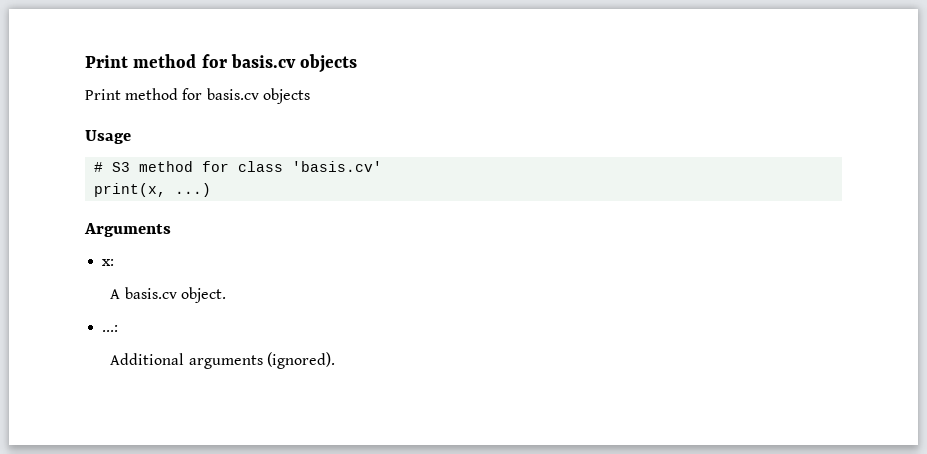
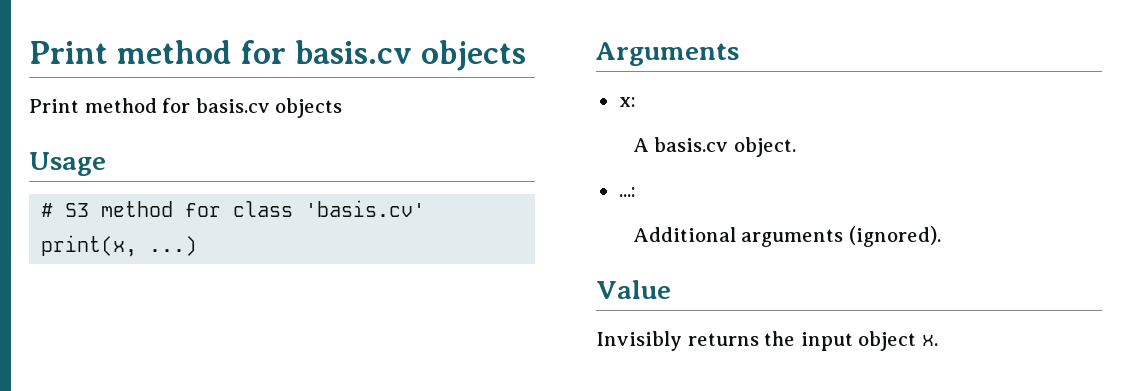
(335, 360) none -> [596,280,671,299] [596,331,938,351] // Value // Invisibly returns the input object x.

